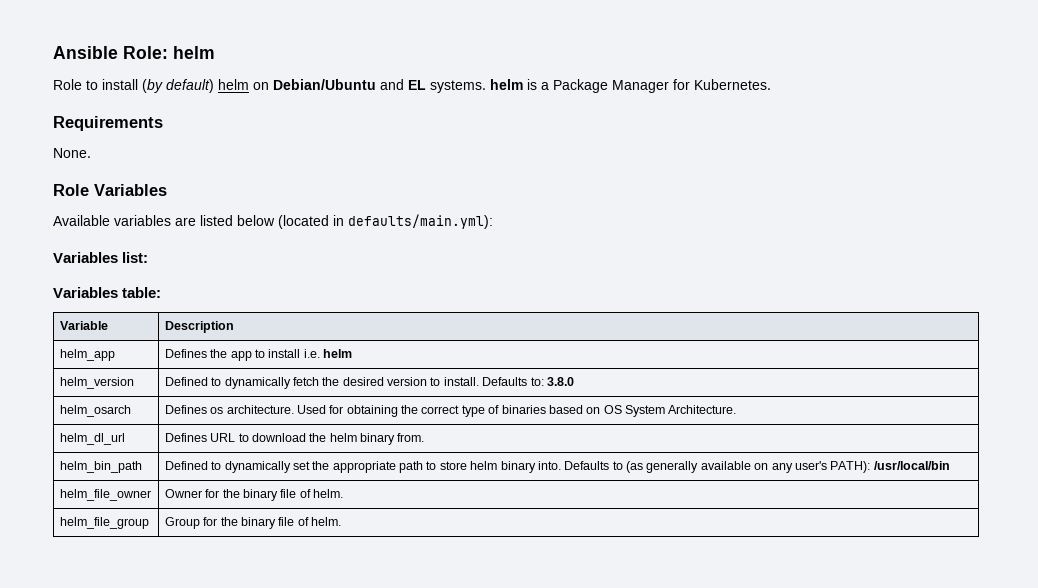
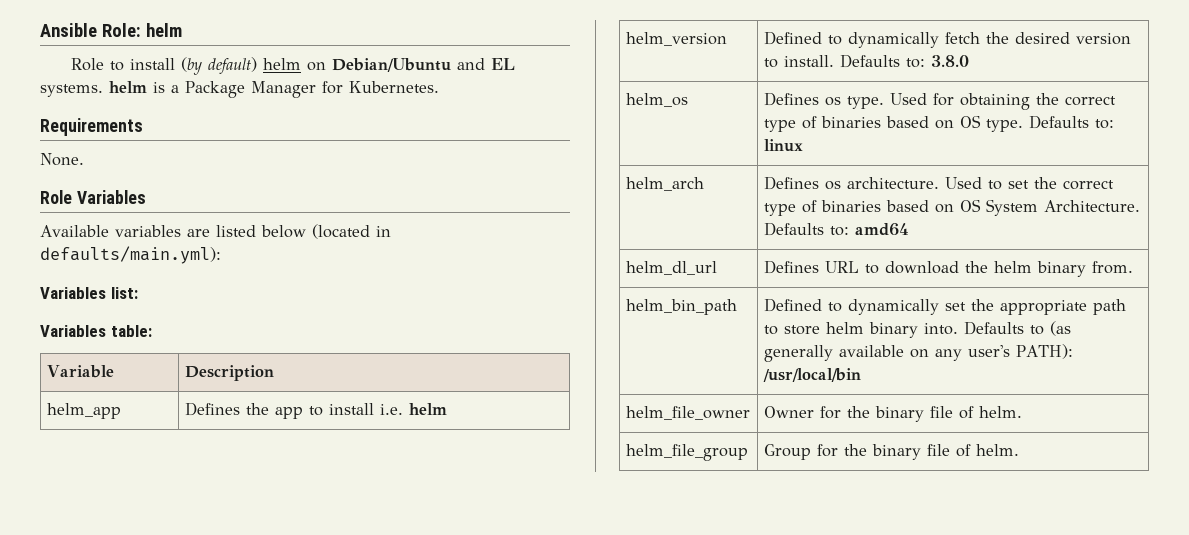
[59,405,131,417] [164,405,294,414] helm_osarch | Defines os architecture. -> [625,93,688,107] [763,92,884,109] helm_os | Defines os type.
(622, 409) none -> [985,115,1114,132] [763,139,803,152] [625,177,704,191] [763,176,1114,190] [763,199,981,216] type. Defaults to: linux // helm_arch | Defines os architecture. Used to set the correct type of binaries based on OS
(737, 409) none -> [763,222,909,236] Defaults to: amd64

